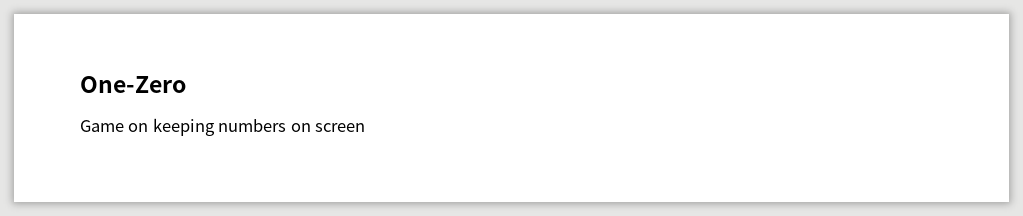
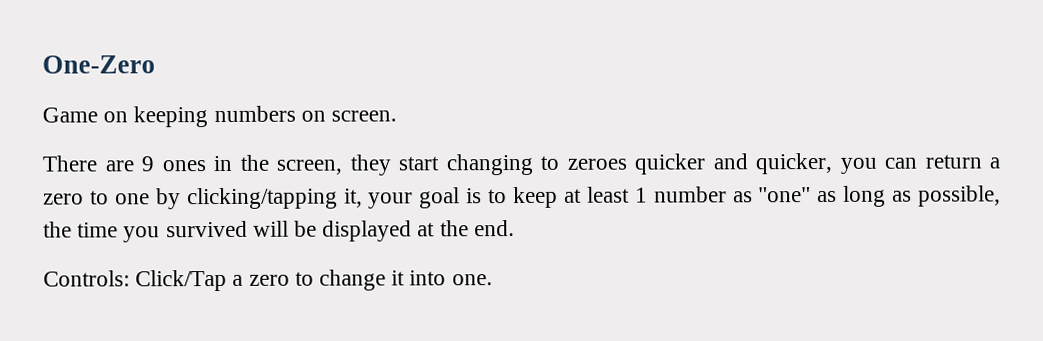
[315,123,366,132] screen -> [331,110,398,122] [42,152,1000,176] [43,185,1001,210] [43,220,515,243] [43,269,493,292] screen. // There are 9 ones in the screen, they start changing to zeroes quicker and quicker, you can return a zero to one by clicking/tapping it, your goal is to keep at least 1 number as "one" as long as possible, the time you survived will be displayed at the end. // Controls: Click/Tap a zero to change it into one.

